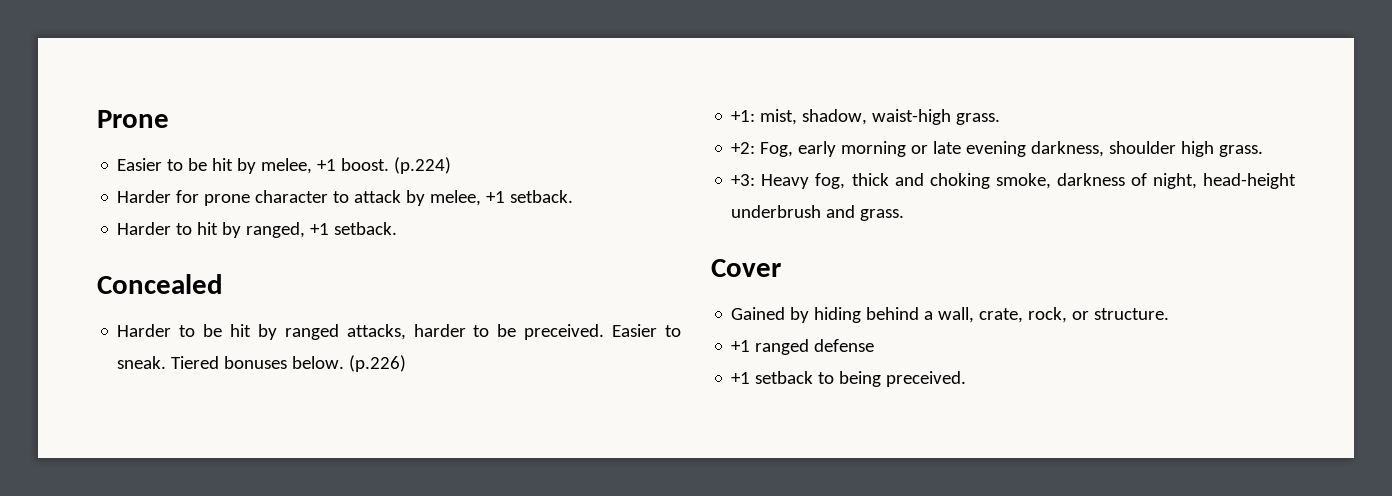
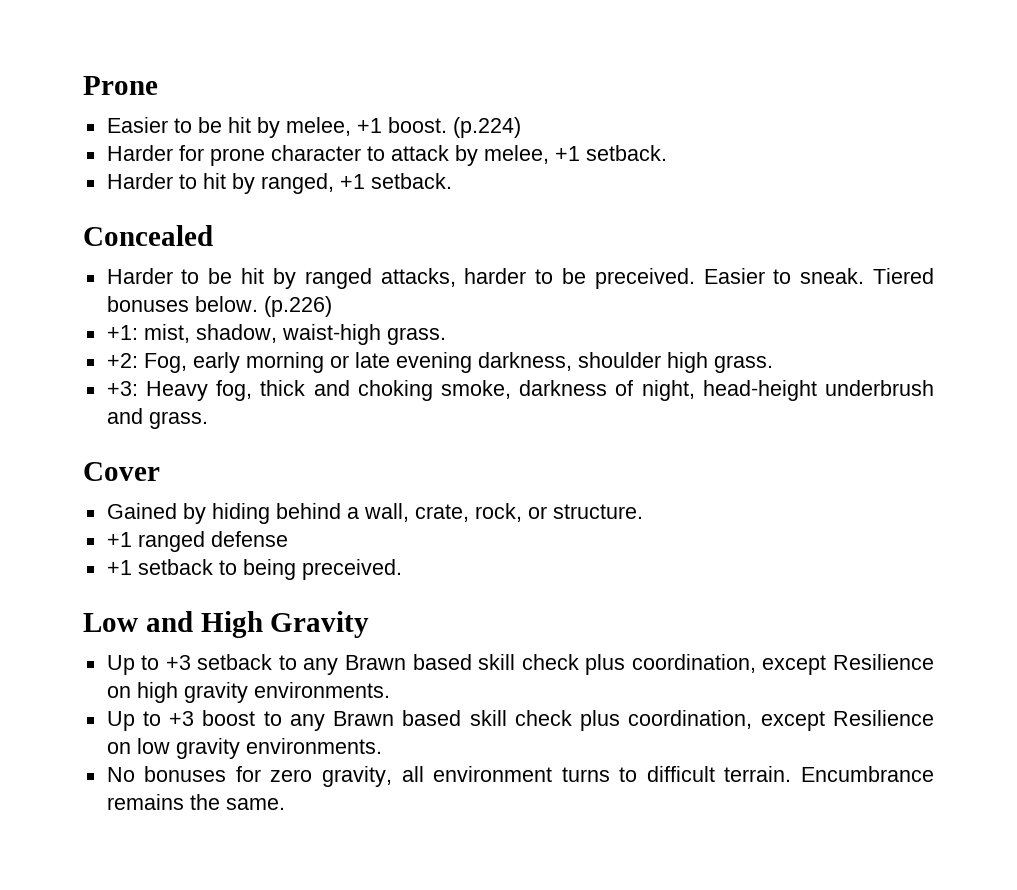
(967, 379) none -> [83,611,370,638] [106,654,934,675] [106,682,390,703] [106,710,934,731] [106,738,382,759] [106,766,935,787] [106,794,285,810] // Low and High Gravity // Up to +3 setback to any Brawn based skill check plus coordination, except Resilience on high gravity environments. // Up to +3 boost to any Brawn based skill check plus coordination, except Resilience on low gravity environments. // No bonuses for zero gravity, all environment turns to difficult terrain. Encumbrance remains the same.

